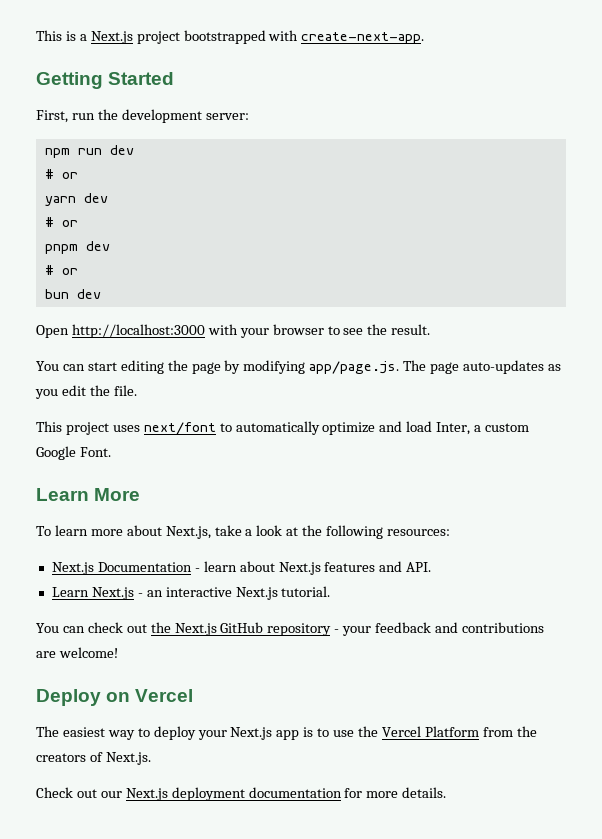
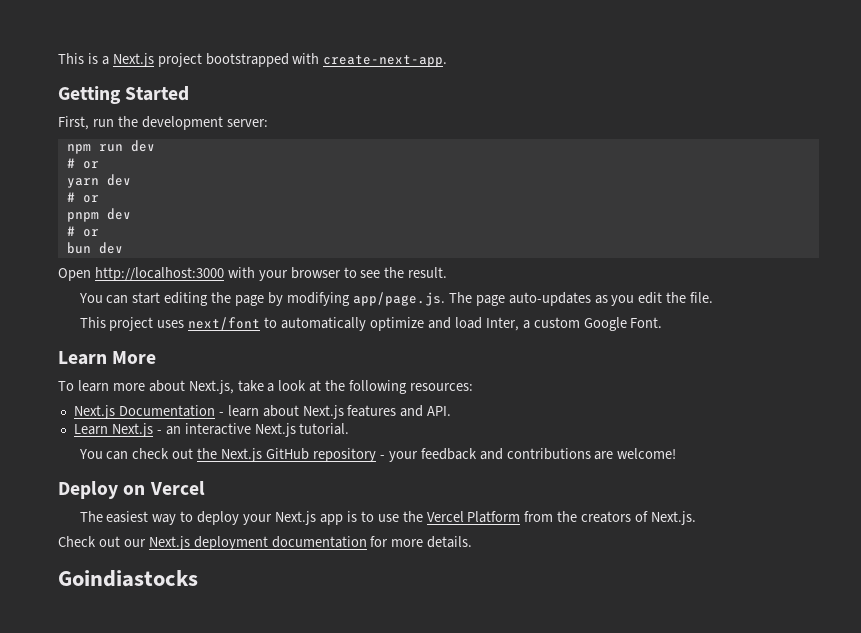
(447, 792) none -> [58,570,198,587] // Goindiastocks

